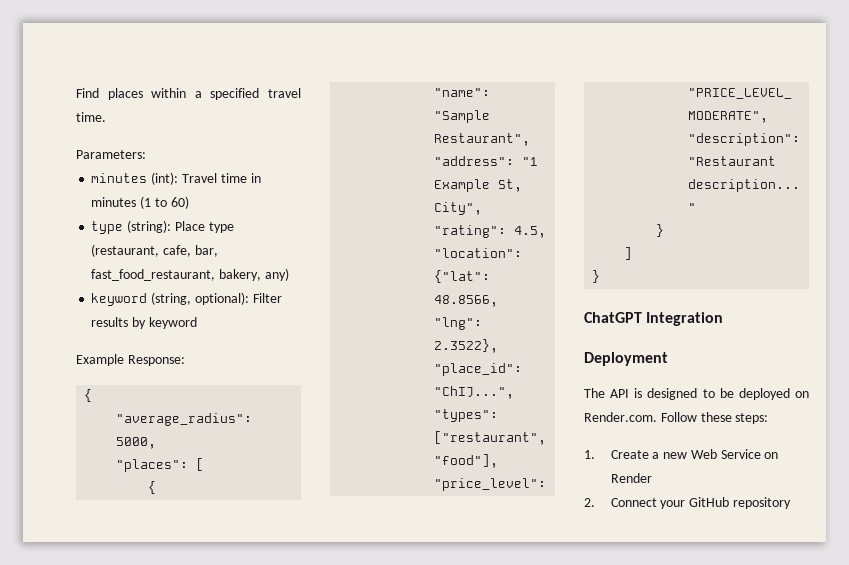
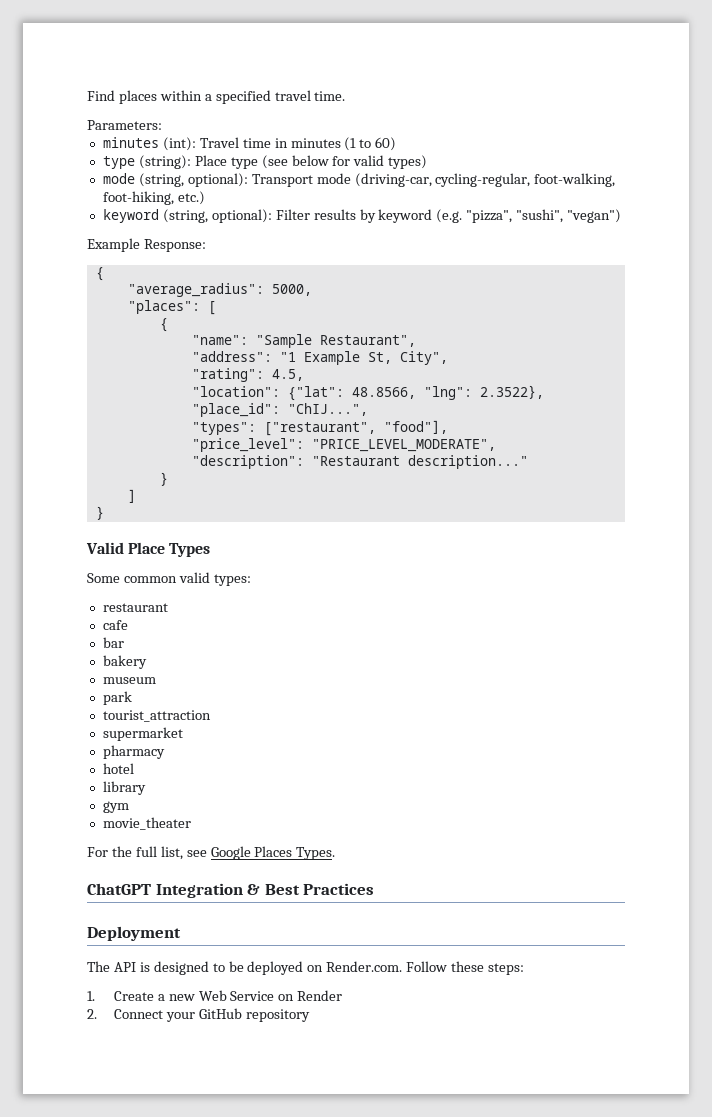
[91,244,218,257] [91,268,289,281] (restaurant, cafe, bar, fast_food_restaurant, bakery, any) -> [261,155,428,169] [102,173,616,187] [102,191,205,205] (see below for valid types) // mode (string, optional): Transport mode (driving-car, cycling-regular, foot-walking, foot-hiking, etc.)
(197, 323) none -> [436,209,622,223] (e.g. "pizza", "sushi", "vegan")
(601, 276) none -> [86,542,211,557] [87,572,251,586] [102,603,168,612] [102,620,128,630] [102,637,124,648] [102,655,147,669] [102,677,156,684] [102,691,132,705] [102,710,211,722] [102,727,183,741] [102,745,165,759] [102,763,134,774] [102,781,146,795] [102,801,129,813] [102,817,191,830] [87,846,336,860] // Valid Place Types // Some common valid types: // restaurant // cafe // bar // bakery // museum // park // tourist_attraction // supermarket // pharmacy // hotel // library // gym // movie_theater // For the full list, see Google Places Types.
(724, 319) none -> [247,883,375,895] & Best Practices

